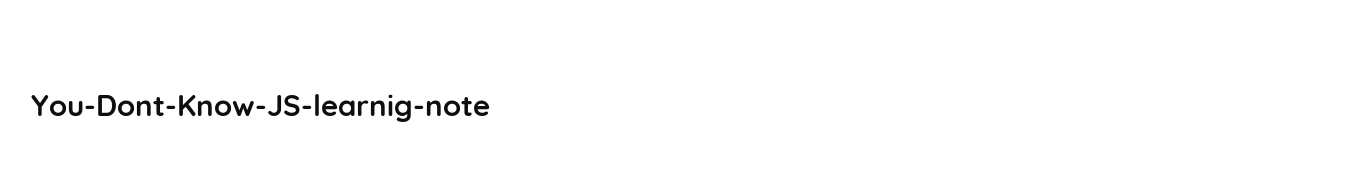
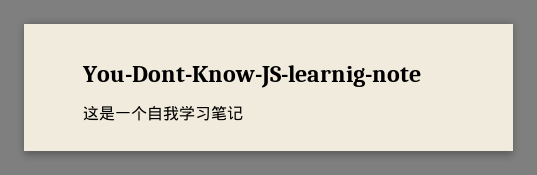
(490, 108) none -> [83,105,243,121] // 这是一个自我学习笔记

